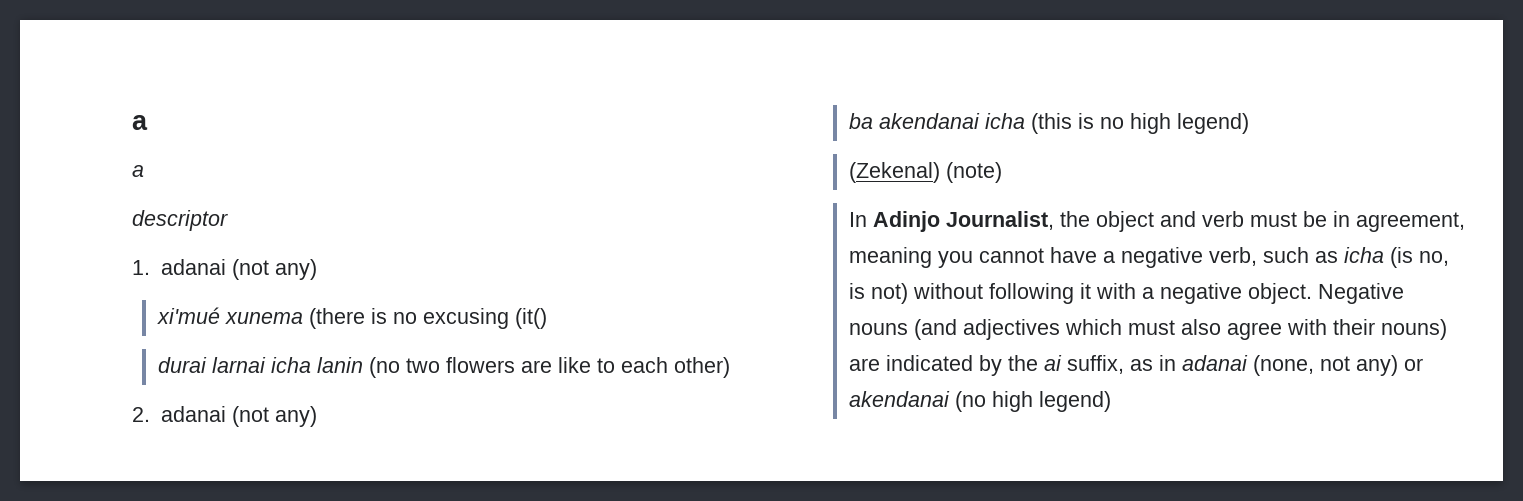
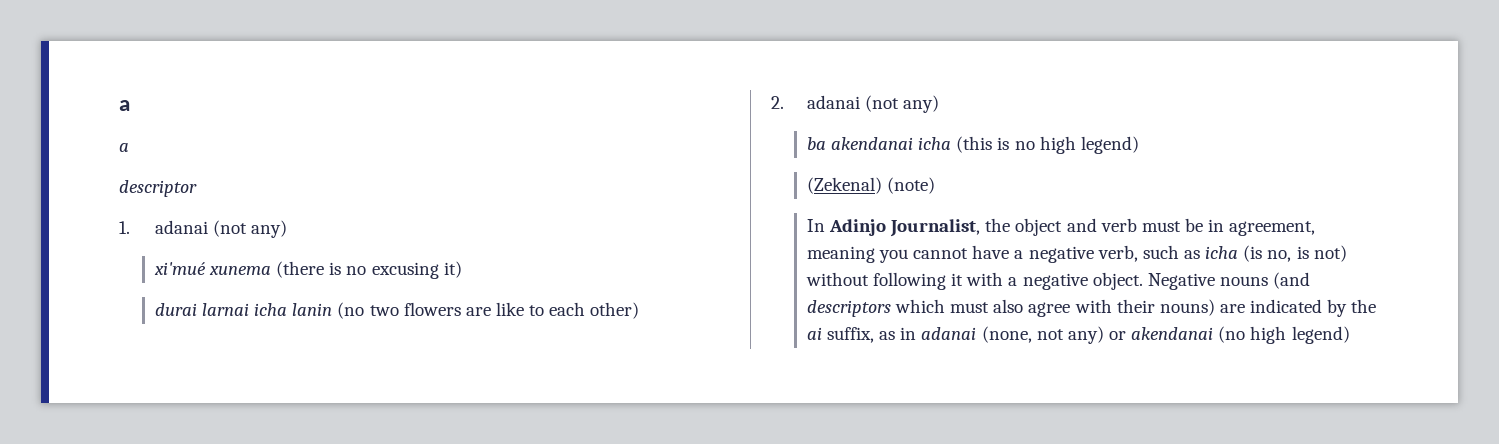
[514,308,547,329] (it() -> [443,261,462,278] it)
[962,319,1060,340] adjectives -> [806,300,891,317] descriptors

